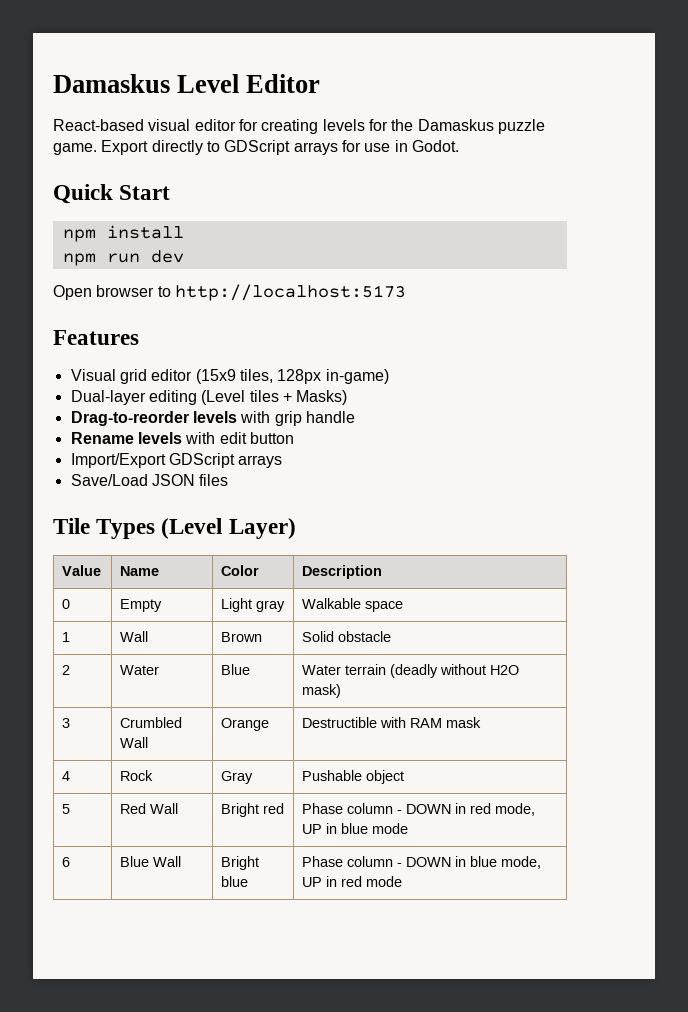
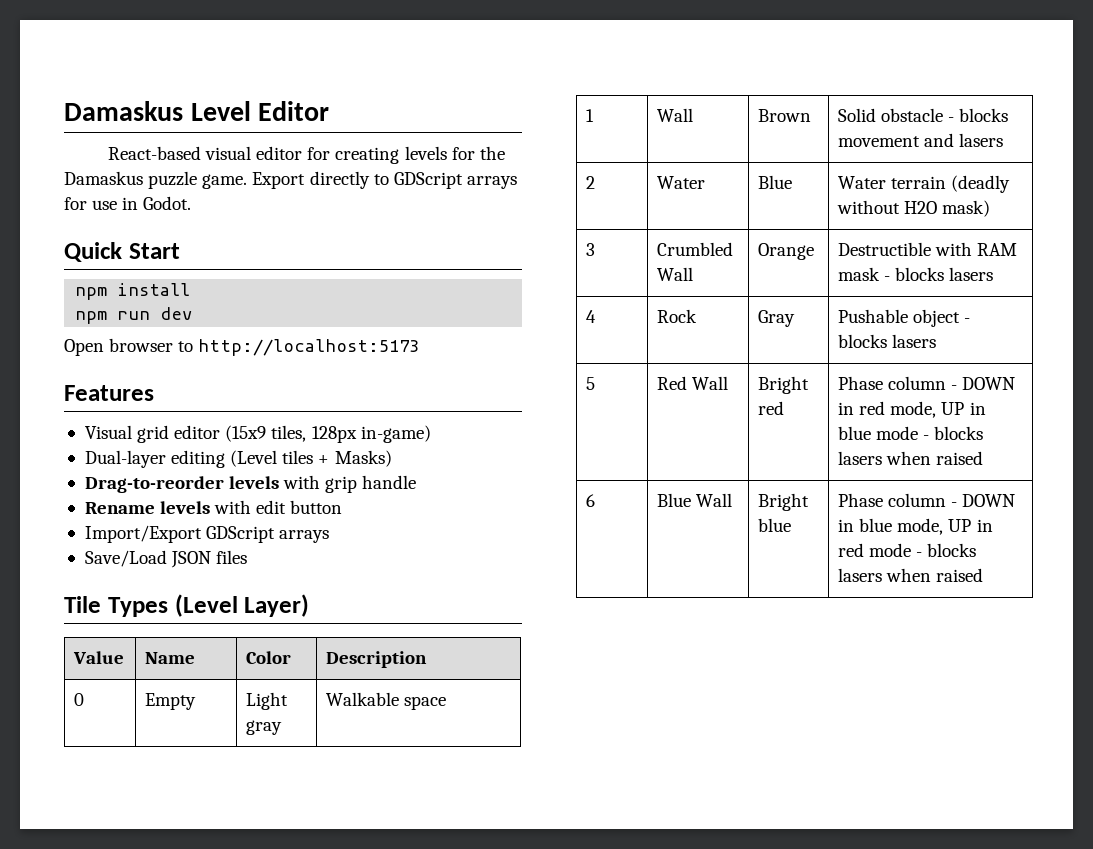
(392, 636) none -> [948,108,1009,122] [838,133,1004,147] - blocks movement and lasers
(482, 722) none -> [884,267,994,281] - blocks lasers
(405, 777) none -> [964,318,971,323] [838,334,937,348] - blocks lasers
(409, 828) none -> [923,426,984,440] [838,451,984,465] - blocks lasers when raised
(403, 881) none -> [916,543,977,557] [838,568,984,582] - blocks lasers when raised

